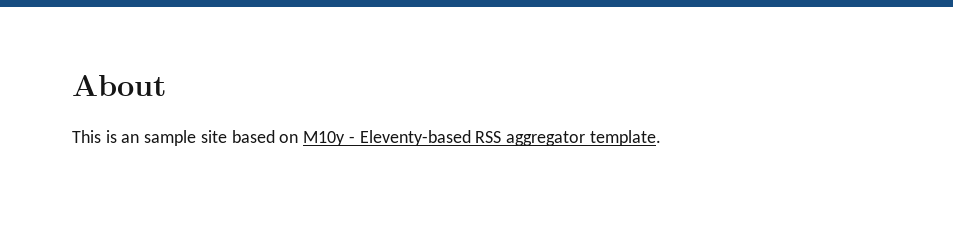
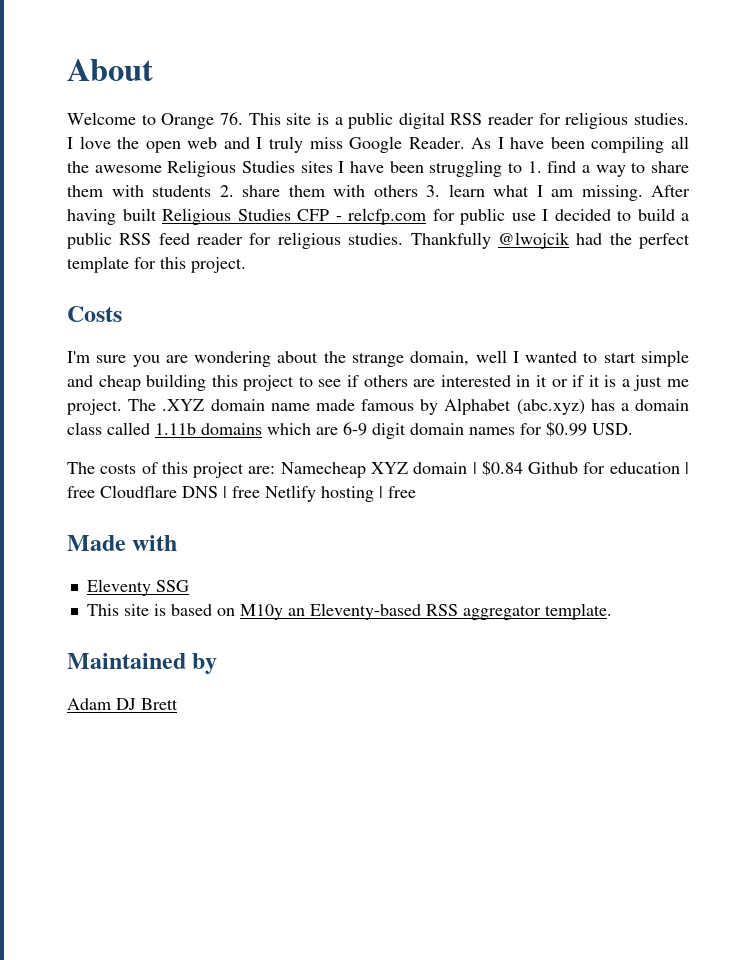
[72,130,227,146] This is an sample site -> [67,112,690,129] [67,136,689,153] [67,160,689,177] [67,184,690,201] [67,208,689,225] [67,232,691,249] [67,256,246,273] [67,306,122,322] [67,350,690,367] [67,374,689,391] [67,398,689,415] [67,421,633,439] [67,460,690,478] [67,485,416,502] [67,535,178,551] [86,579,189,596] [86,604,166,616] Welcome to Orange 76. This site is a public digital RSS reader for religious studies. I love the open web and I truly miss Google Reader. As I have been compiling all the awesome Religious Studies sites I have been struggling to 1. find a way to share them with students 2. share them with others 3. learn what I am missing. After having built Religious Studies CFP - relcfp.com for public use I decided to build a public RSS feed reader for religious studies. Thankfully @lwojcik had the perfect template for this project. // Costs // I'm sure you are wondering about the strange domain, well I wanted to start simple and cheap building this project to see if others are interested in it or if it is a just me project. The .XYZ domain name made famous by Alphabet (abc.xyz) has a domain class called 1.11b domains which are 6-9 digit domain names for $0.99 USD. // The costs of this project are: Namecheap XYZ domain | $0.84 Github for education | free Cloudflare DNS | free Netlify hosting | free // Made with // Eleventy SSG // This site is
[348,136,355,143] - -> [287,608,305,616] an
(661, 138) none -> [67,653,218,674] [67,698,178,710] // Maintained by // Adam DJ Brett

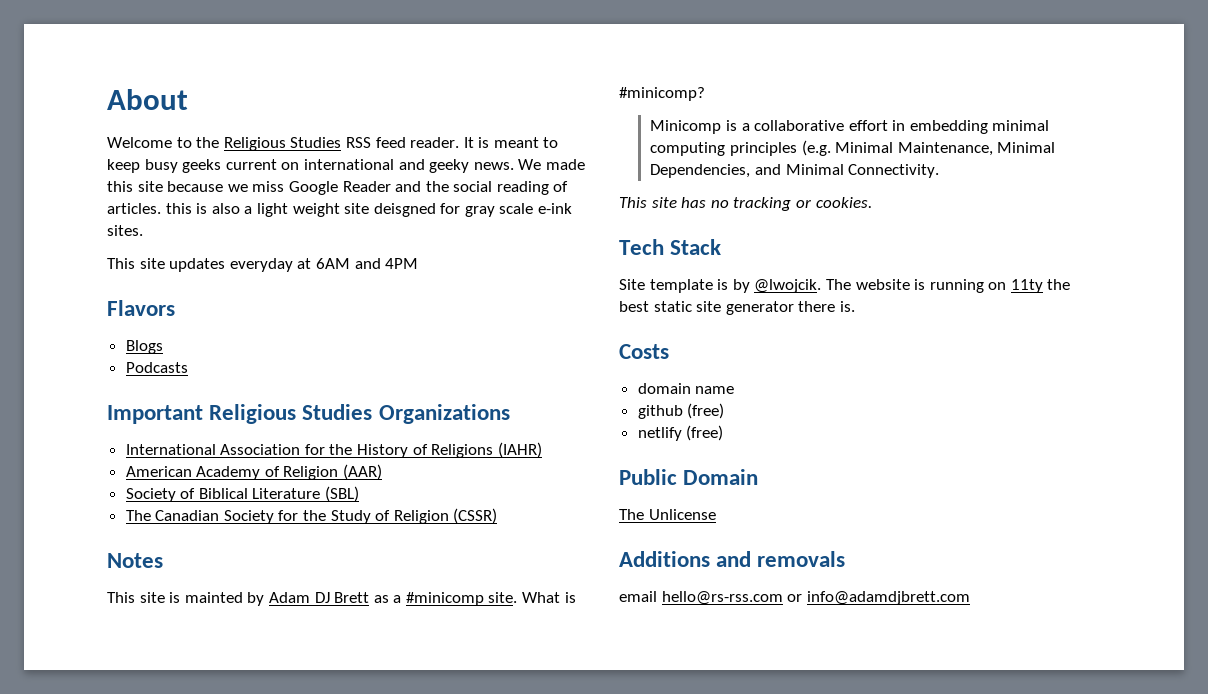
[161,112,690,129] [67,136,689,153] [67,160,689,177] [67,184,690,201] [67,208,689,225] [67,232,691,249] [67,256,246,273] [67,306,122,322] [67,350,690,367] [67,374,689,391] [67,398,689,415] [67,421,633,439] [67,460,690,478] [67,485,416,502] [67,535,178,551] [86,579,189,596] [86,603,612,620] [67,653,218,674] Orange 76. This site is a public digital RSS reader for religious studies. I love the open web and I truly miss Google Reader. As I have been compiling all the awesome Religious Studies sites I have been struggling to 1. find a way to share them with students 2. share them with others 3. learn what I am missing. After having built Religious Studies CFP - relcfp.com for public use I decided to build a public RSS feed reader for religious studies. Thankfully @lwojcik had the perfect template for this project. // Costs // I'm sure you are wondering about the strange domain, well I wanted to start simple and cheap building this project to see if others are interested in it or if it is a just me project. The .XYZ domain name made famous by Alphabet (abc.xyz) has a domain class called 1.11b domains which are 6-9 digit domain names for $0.99 USD. // The costs of this project are: Namecheap XYZ domain | $0.84 Github for education | free Cloudflare DNS | free Netlify hosting | free // Made with // Eleventy SSG // This site is based on M10y an Eleventy-based RSS aggregator template. // Maintained by // -> [196,137,559,151] [107,159,585,173] [107,181,569,195] [107,203,573,217] [107,225,143,236] [107,258,419,272] [107,300,175,316] [125,340,163,354] [125,362,188,373] [107,404,510,424] [125,442,542,458] [125,464,383,480] [125,486,360,502] [125,508,498,524] [107,553,163,568] [107,592,265,606] the Religious Studies RSS feed reader. It is meant to keep busy geeks current on international and geeky news. We made this site because we miss Google Reader and the social reading of articles. this is also a light weight site deisgned for gray scale e-ink sites. // This site updates everyday at 6AM and 4PM // Flavors // Blogs // Podcasts // Important Religious Studies Organizations // International Association for the History of Religions (IAHR) // American Academy of Religion (AAR) // Society of Biblical Literature (SBL) // The Canadian Society for the Study of Religion (CSSR) // Notes // This site is mainted by
(178, 704) none -> [373,592,576,606] [619,87,705,101] [650,120,1050,134] [650,140,1056,156] [650,164,940,178] [619,197,872,211] [619,239,722,255] [619,279,1071,293] [619,301,855,315] [619,344,669,359] [637,383,735,394] [637,403,725,419] [637,425,724,441] [619,469,759,485] [619,509,716,520] [619,551,846,567] [619,591,970,605] as a #minicomp site. What is #minicomp? // Minicomp is a collaborative effort in embedding minimal computing principles (e.g. Minimal Maintenance, Minimal Dependencies, and Minimal Connectivity. // This site has no tracking or cookies. // Tech Stack // Site template is by @lwojcik. The website is running on 11ty the best static site generator there is. // Costs // domain name // github (free) // netlify (free) // Public Domain // The Unlicense // Additions and removals // email hello@rs-rss.com or info@adamdjbrett.com

